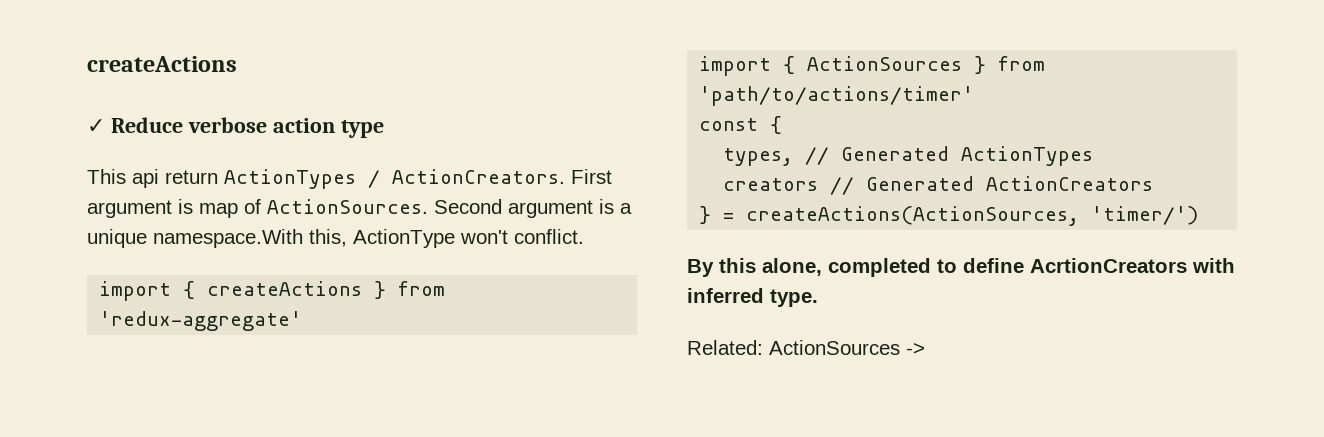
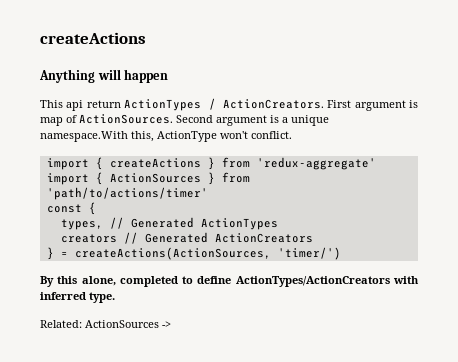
[87,117,384,138] ✓ Reduce verbose action type -> [39,69,169,83] Anything will happen
[1030,258,1187,273] AcrtionCreators -> [235,276,390,287] ActionTypes/ActionCreators

